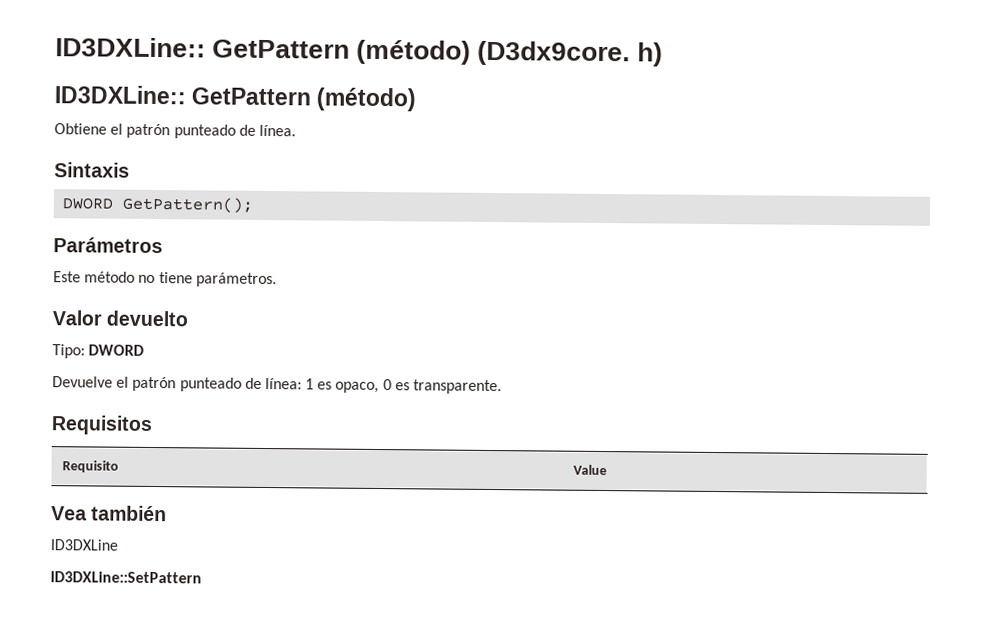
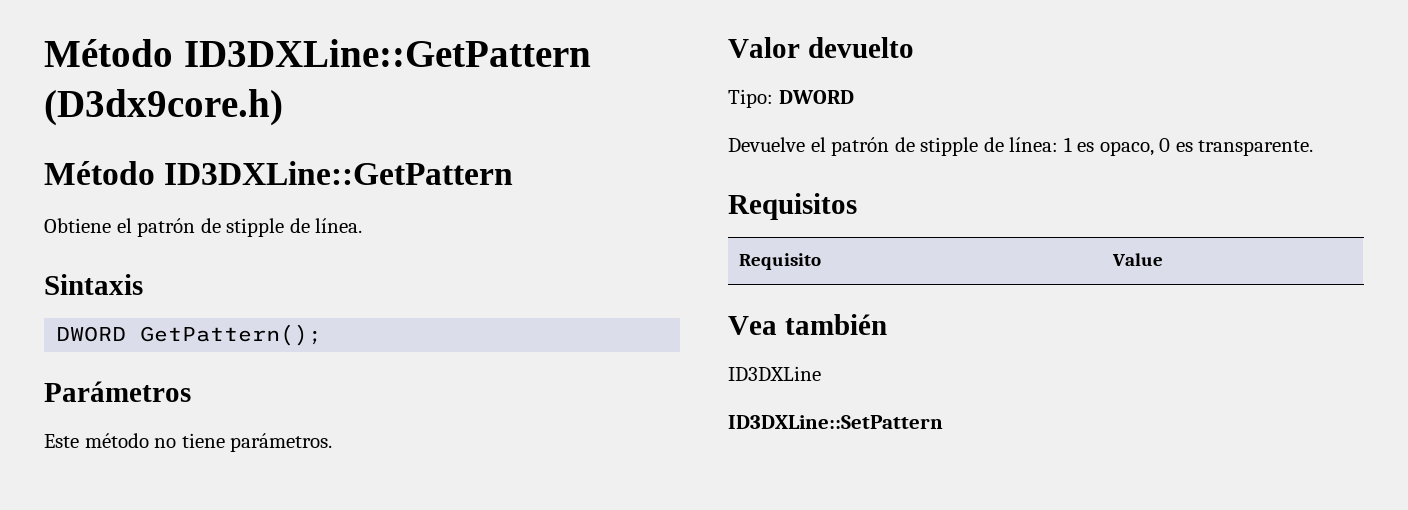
[55,37,663,67] [54,85,417,112] ID3DXLine:: GetPattern (método) (D3dx9core. h) // ID3DXLine:: GetPattern (método) -> [44,39,591,67] [44,89,283,126] [44,161,514,185] Método ID3DXLine::GetPattern (D3dx9core.h) // Método ID3DXLine::GetPattern
[173,124,236,139] punteado -> [200,218,285,237] de stipple
[179,377,242,392] punteado -> [894,137,979,156] de stipple

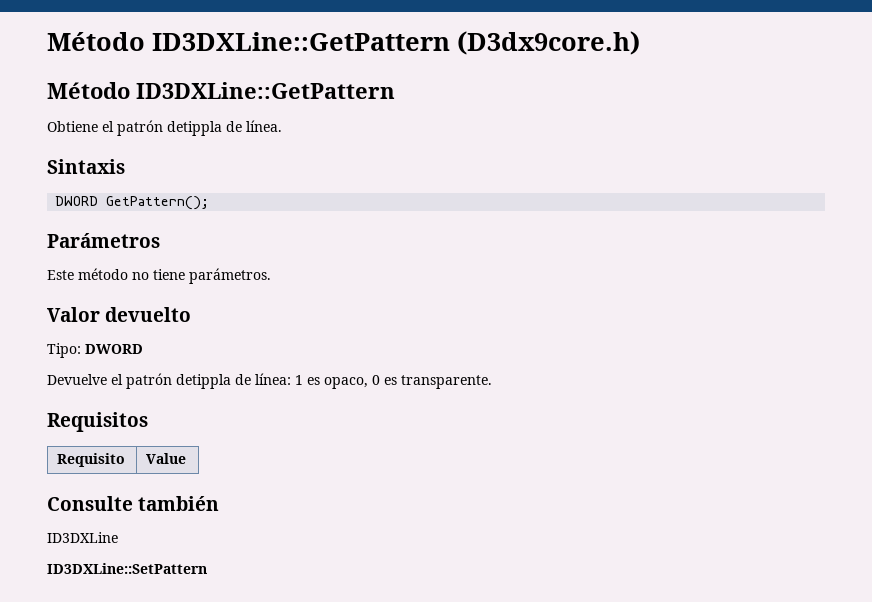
[200,218,285,237] de stipple -> [167,121,222,136] detippla
[894,137,979,156] de stipple -> [176,374,231,389] detippla
[728,316,777,335] Vea -> [47,496,133,511] Consulte

